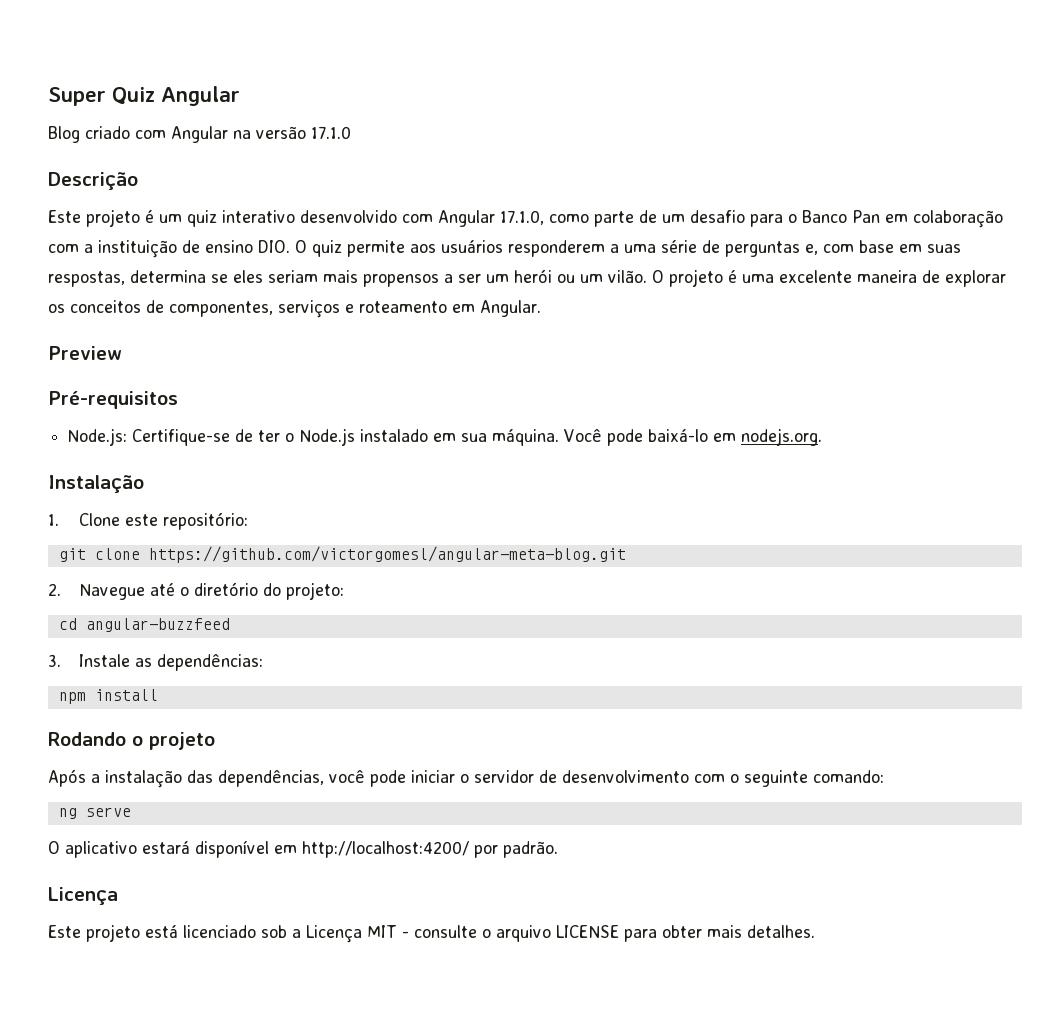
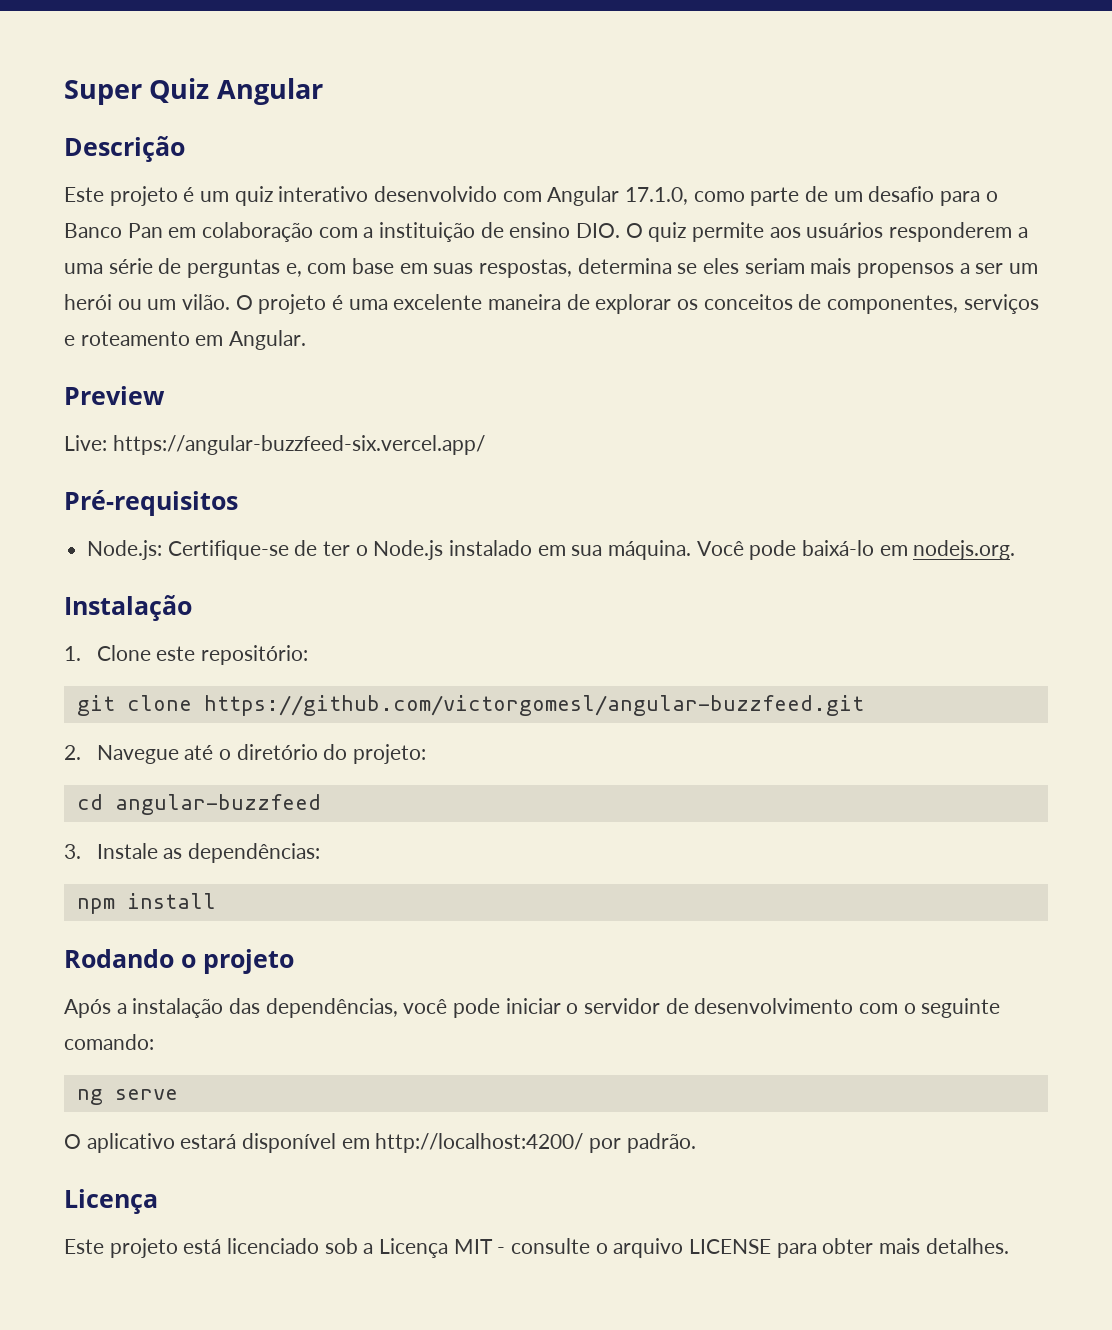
[48,126,351,143] // Blog criado com Angular na versão 17.1.0 -> (323, 91) none
(122, 353) none -> [64,435,485,455] // Live: https://angular-buzzfeed-six.vercel.app/
[148,546,626,563] https://github.com/victorgomesl/angular-meta-blog.git -> [203,695,864,716] https://github.com/victorgomesl/angular-buzzfeed.git

